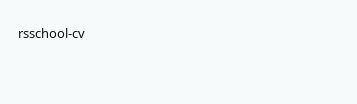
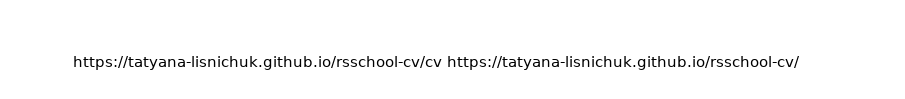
[18,28,85,38] rsschool-cv -> [73,56,800,70] https://tatyana-lisnichuk.github.io/rsschool-cv/cv https://tatyana-lisnichuk.github.io/rsschool-cv/

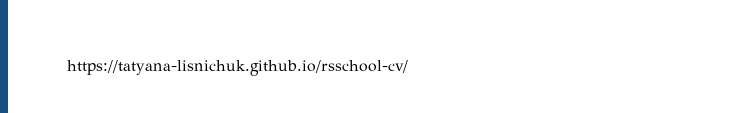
[73,56,442,70] https://tatyana-lisnichuk.github.io/rsschool-cv/cv -> (67, 68) none

